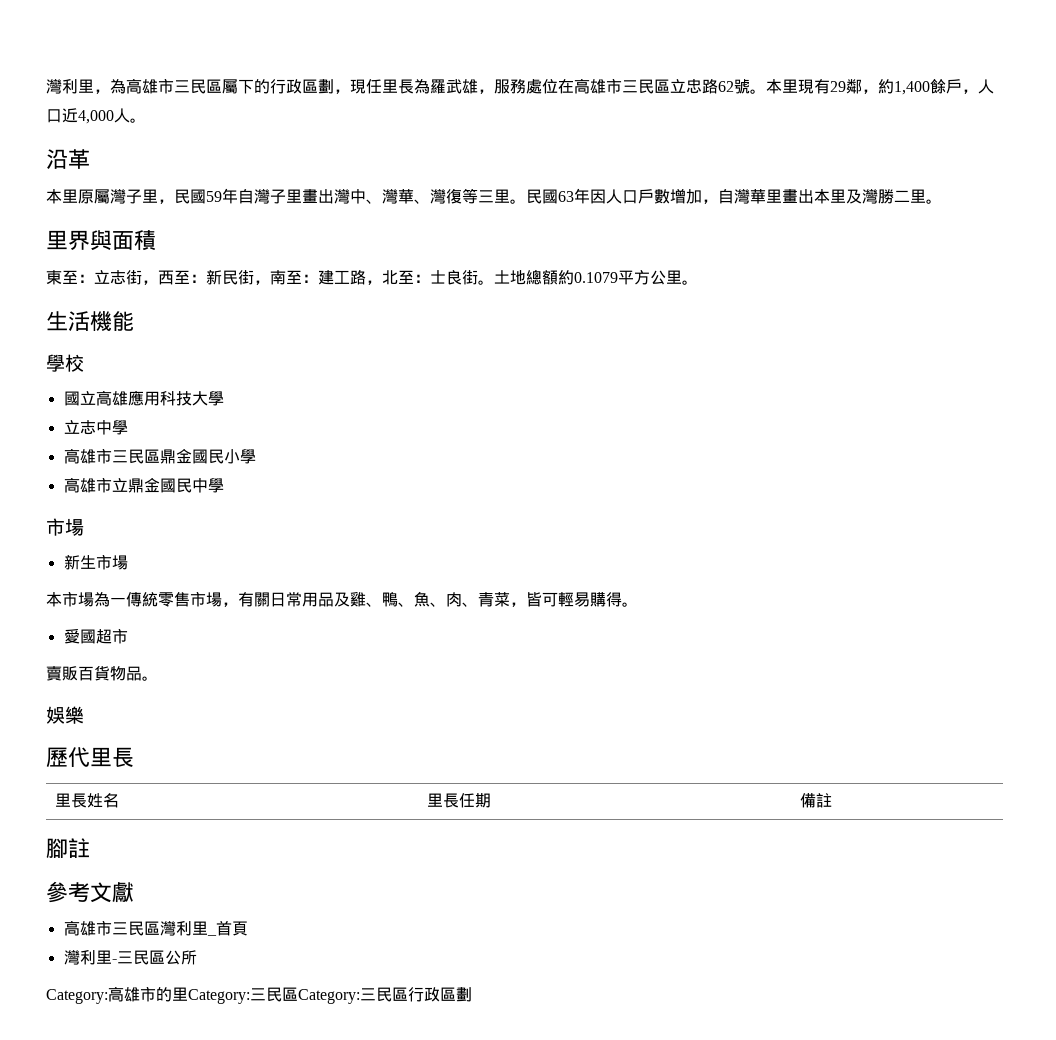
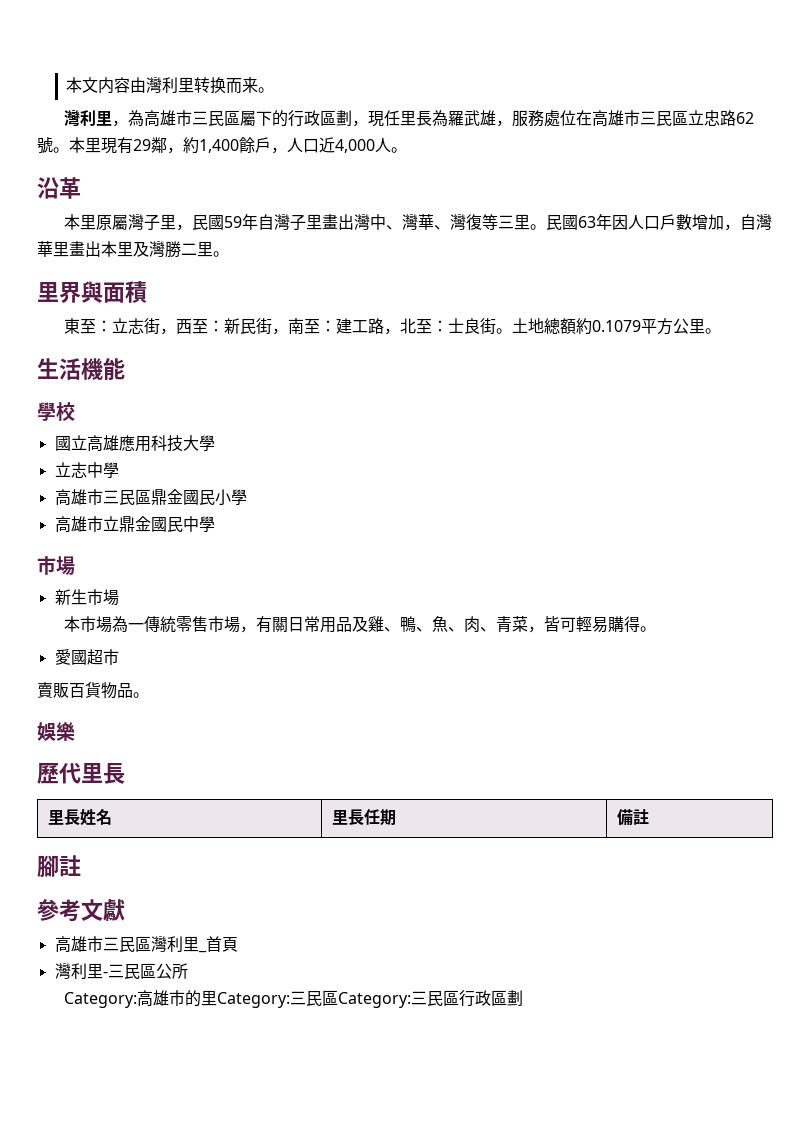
(46, 86) none -> [66,77,275,94] 本文内容由灣利里转换而来。 //

